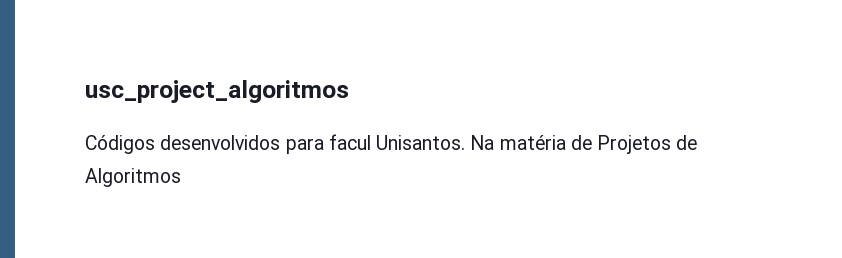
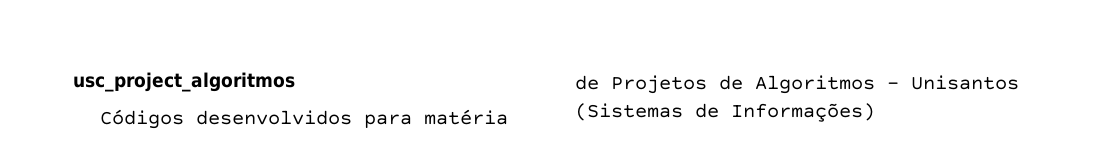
[328,134,495,150] facul Unisantos. Na -> (413, 121) none
(181, 177) none -> [887,75,1019,90] [575,103,875,122] - Unisantos (Sistemas de Informações)

